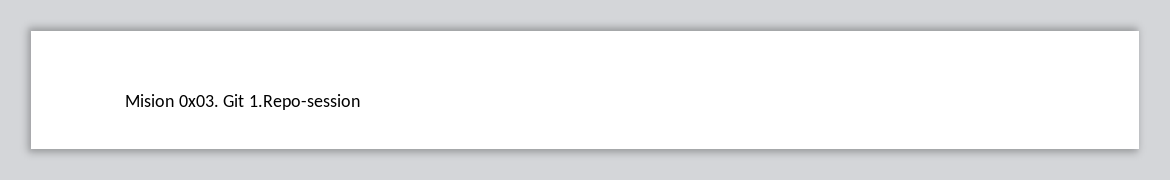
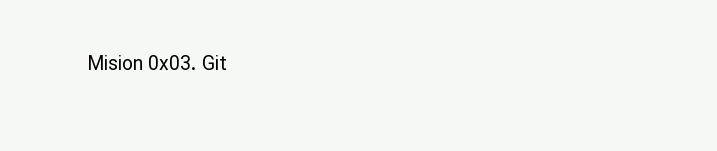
[249,94,361,110] 1.Repo-session -> (227, 62) none

